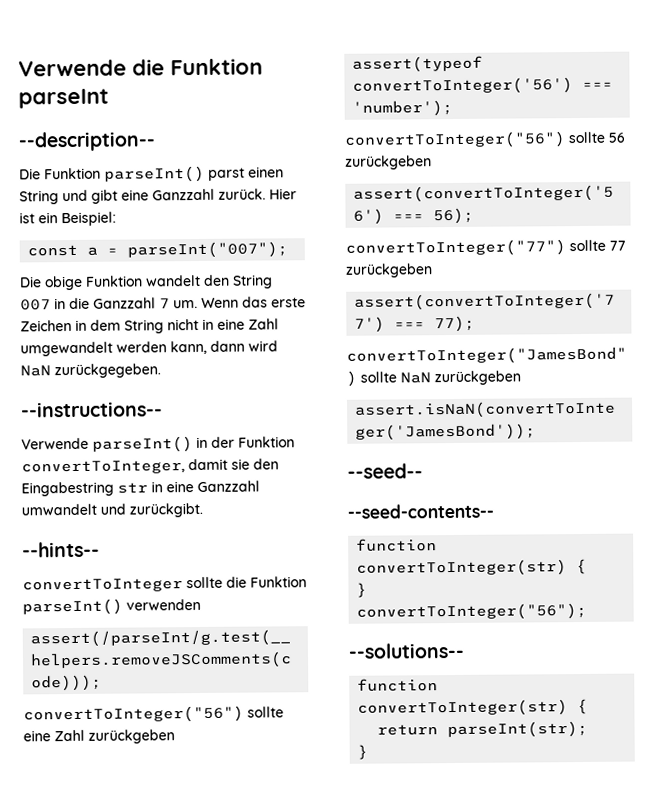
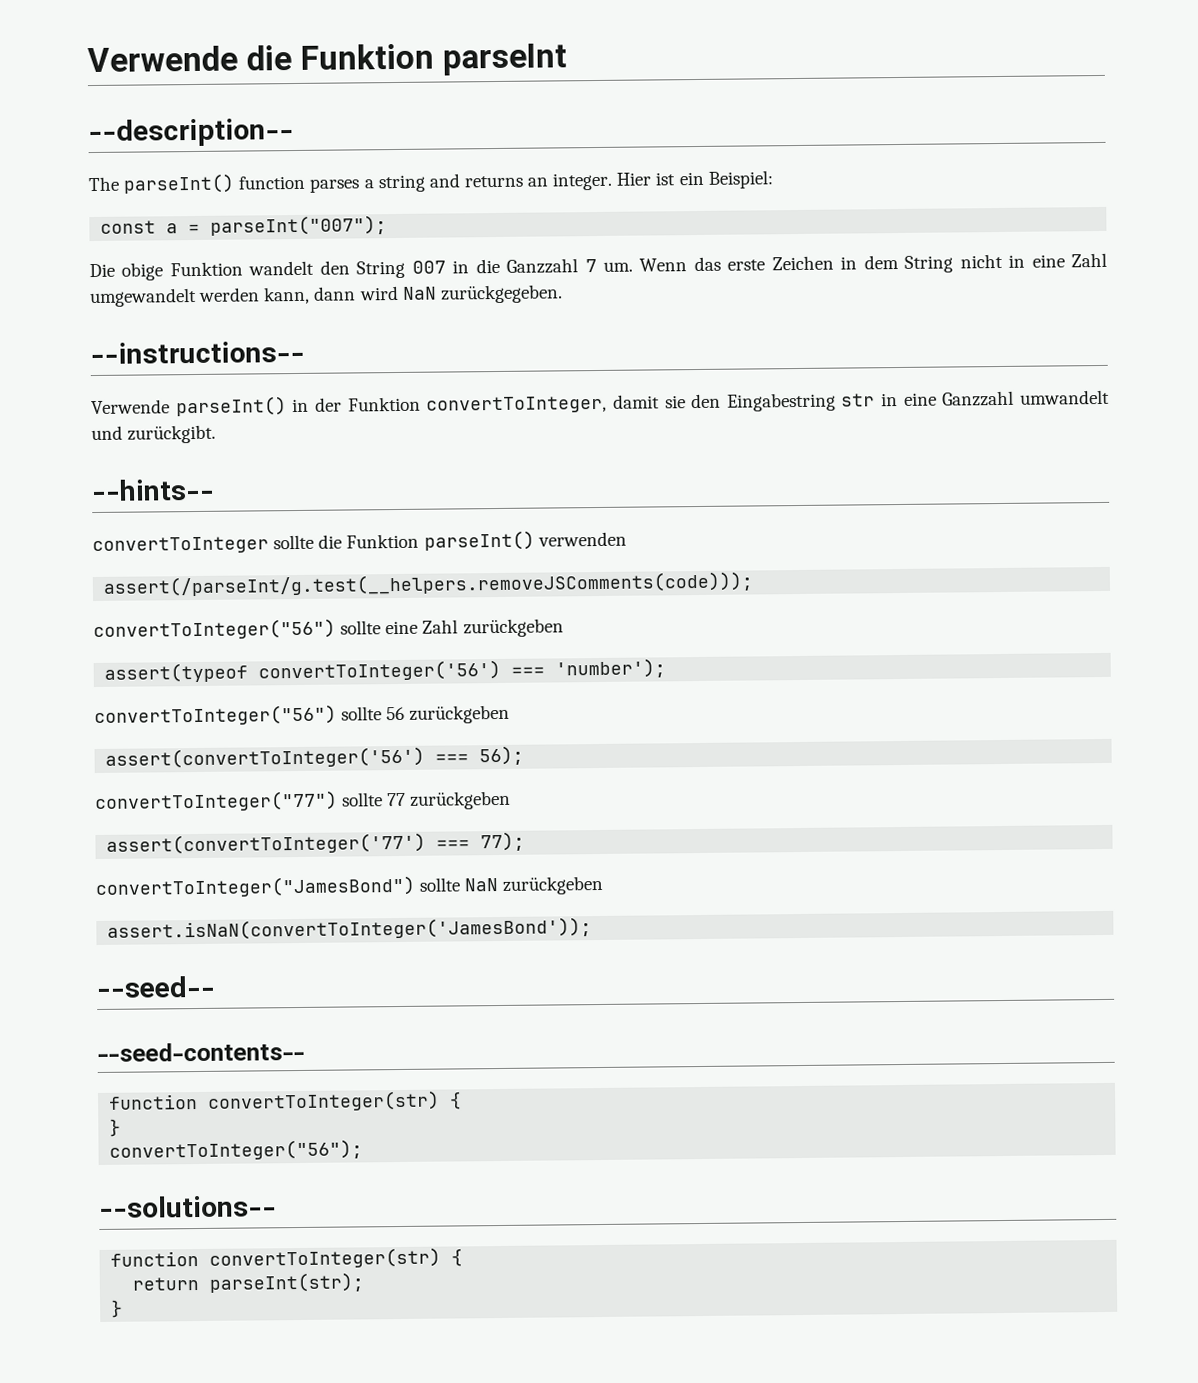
[19,165,284,183] [19,188,266,205] Die Funktion parseInt() parst einen String und gibt eine Ganzzahl zurück. -> [88,172,614,194] The parseInt() function parses a string and returns an integer.

